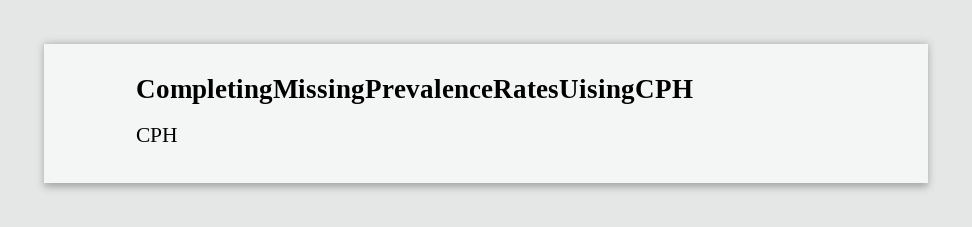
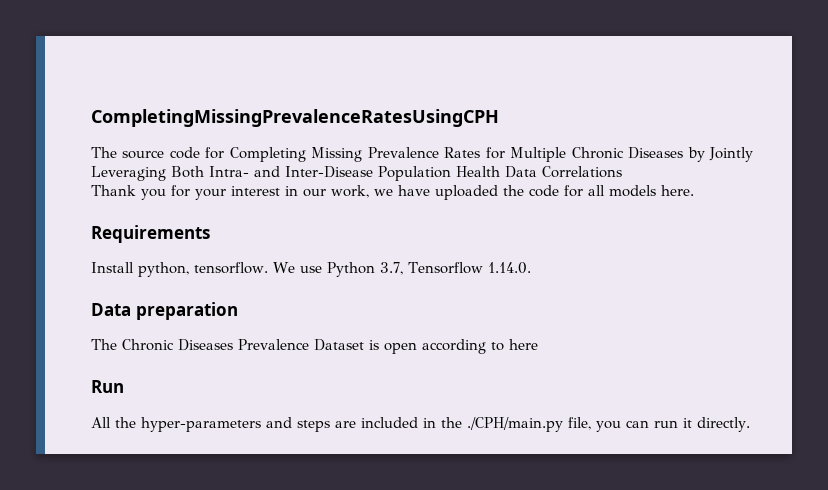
[136,79,693,104] [136,128,178,142] CompletingMissingPrevalenceRatesUisingCPH // CPH -> [91,109,499,127] [91,147,753,162] [91,166,622,181] [91,185,694,200] [91,225,210,243] [91,262,531,277] [91,302,238,320] [91,339,538,354] [91,380,124,393] [91,417,750,432] CompletingMissingPrevalenceRatesUsingCPH // The source code for Completing Missing Prevalence Rates for Multiple Chronic Diseases by Jointly Leveraging Both Intra- and Inter-Disease Population Health Data Correlations // Thank you for your interest in our work, we have uploaded the code for all models here. // Requirements // Install python, tensorflow. We use Python 3.7, Tensorflow 1.14.0. // Data preparation // The Chronic Diseases Prevalence Dataset is open according to here // Run // All the hyper-parameters and steps are included in the ./CPH/main.py file, you can run it directly.

